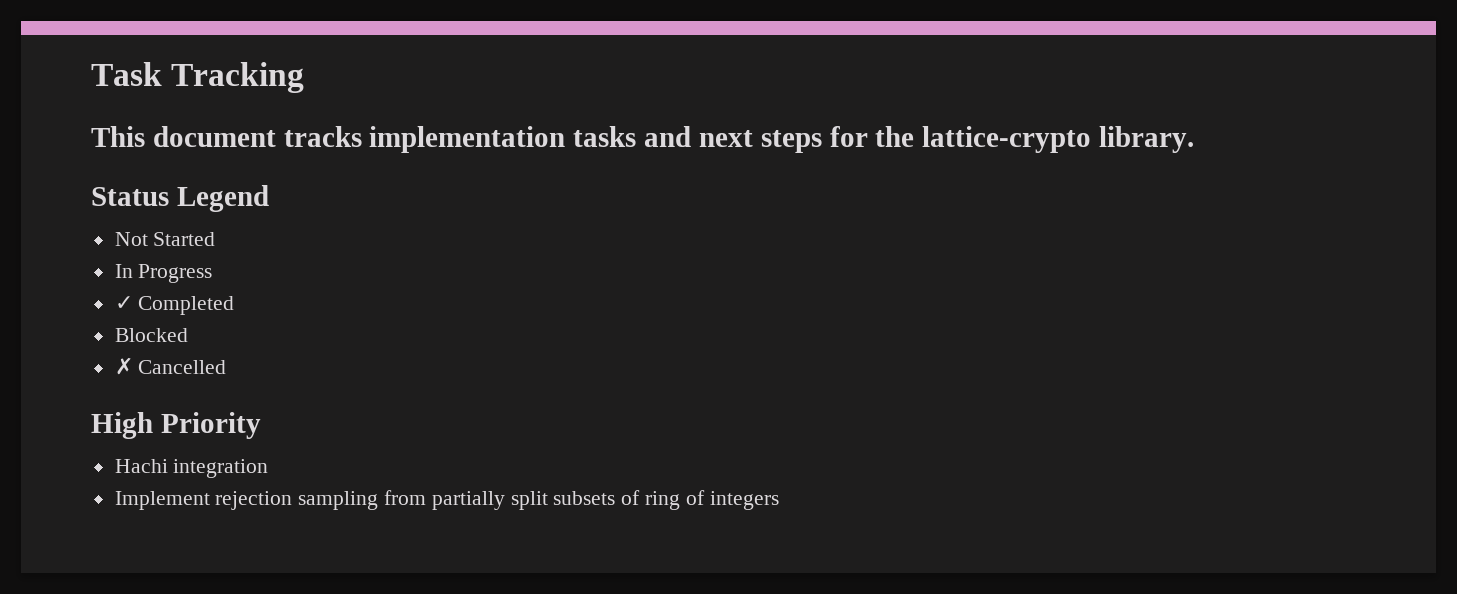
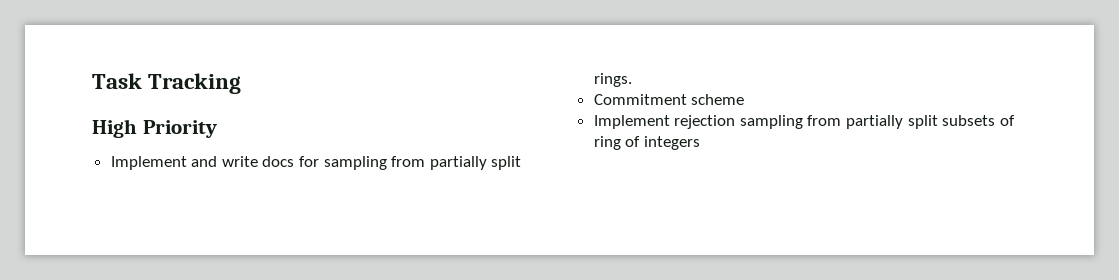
[91,126,1195,153] [91,185,269,212] [114,232,216,246] [114,264,213,283] [114,296,235,315] [114,328,188,342] [114,357,227,375] [91,412,261,439] [114,459,269,478] This document tracks implementation tasks and next steps for the lattice-crypto library. // Status Legend // Not Started // In Progress // ✓ Completed // Blocked // ✗ Cancelled // High Priority // Hachi integration -> [92,119,217,138] [110,156,522,170] [593,73,632,87] [593,94,745,105] High Priority // Implement and write docs for sampling from partially split rings. // Commitment scheme

